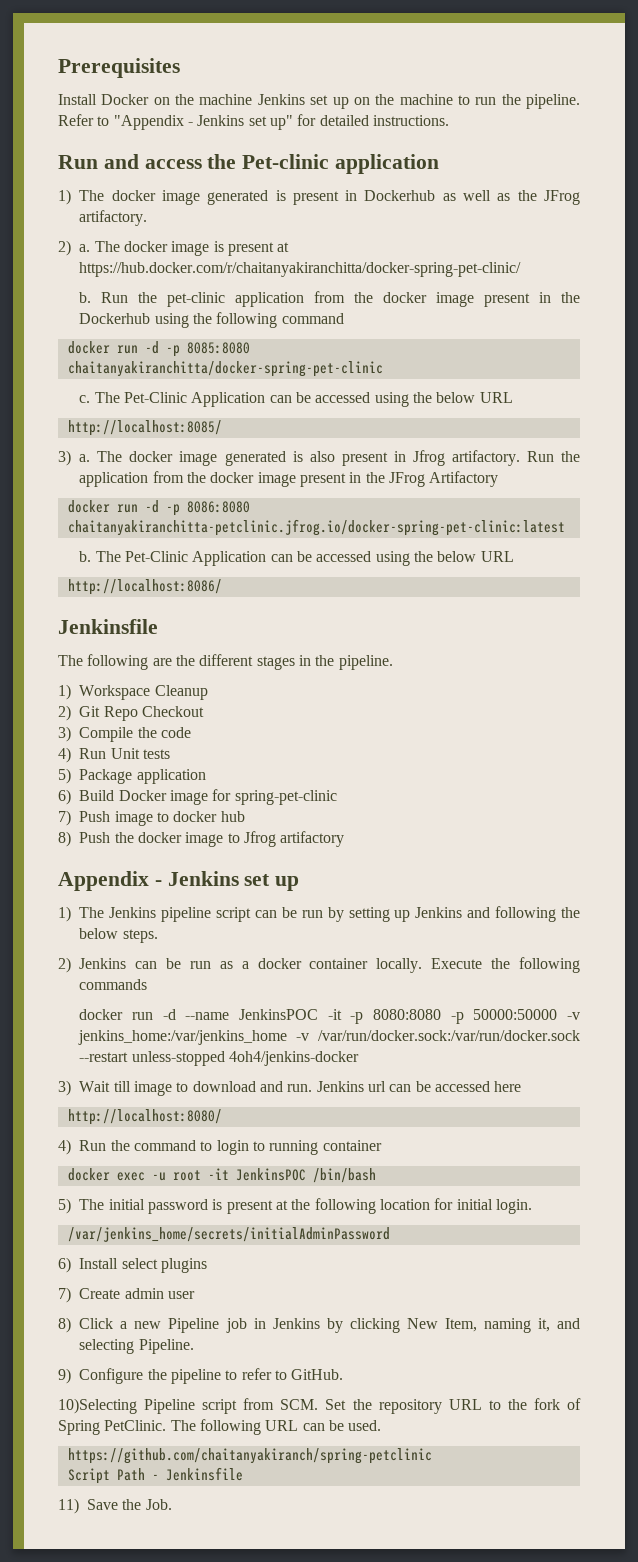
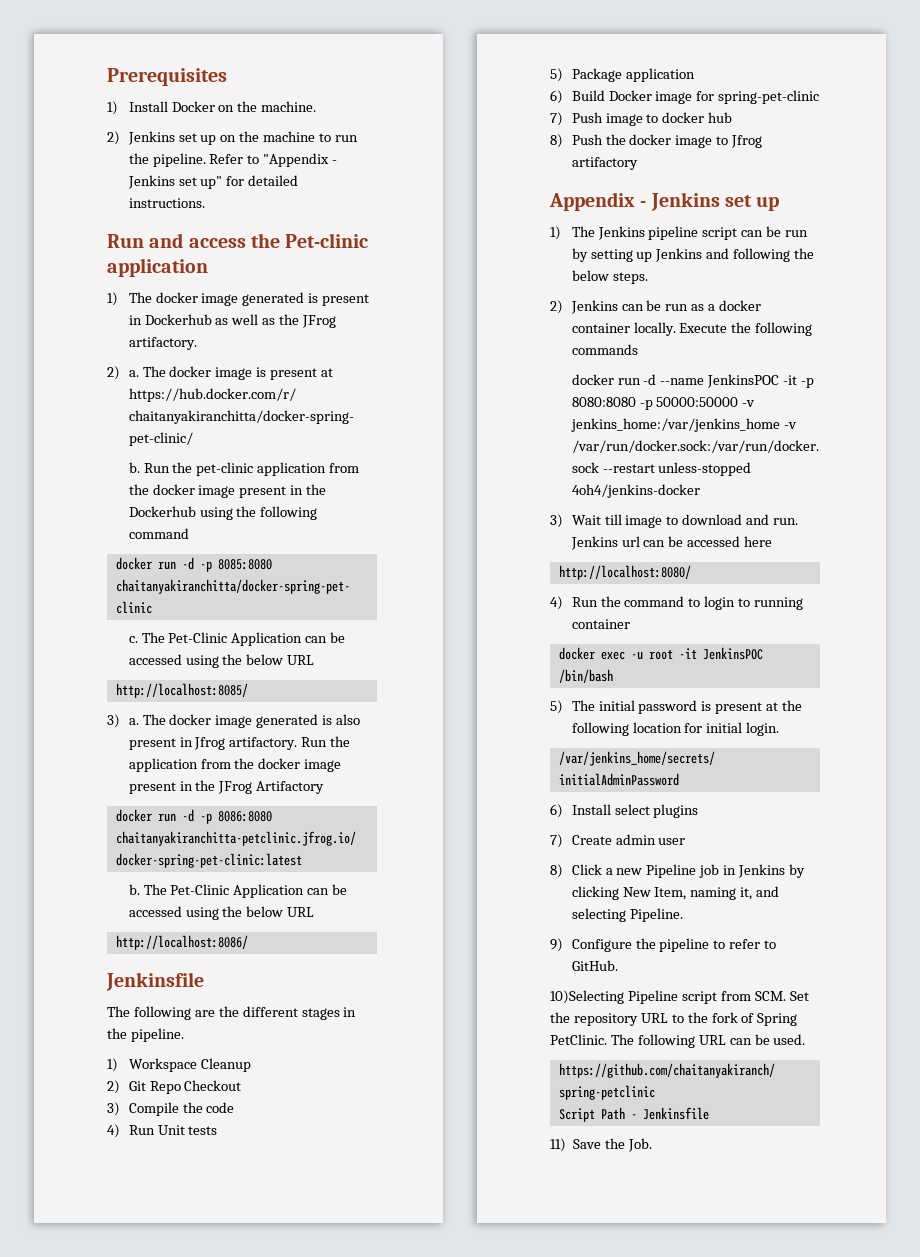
(180, 68) none -> [107,101,118,115] 1)
[199,94,253,105] machine -> [261,101,317,112] [107,131,120,145] machine. // 2)

